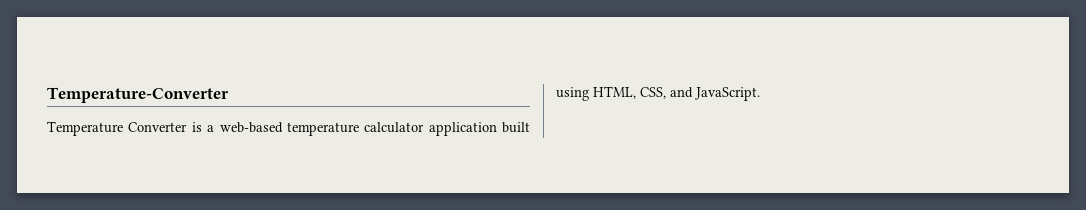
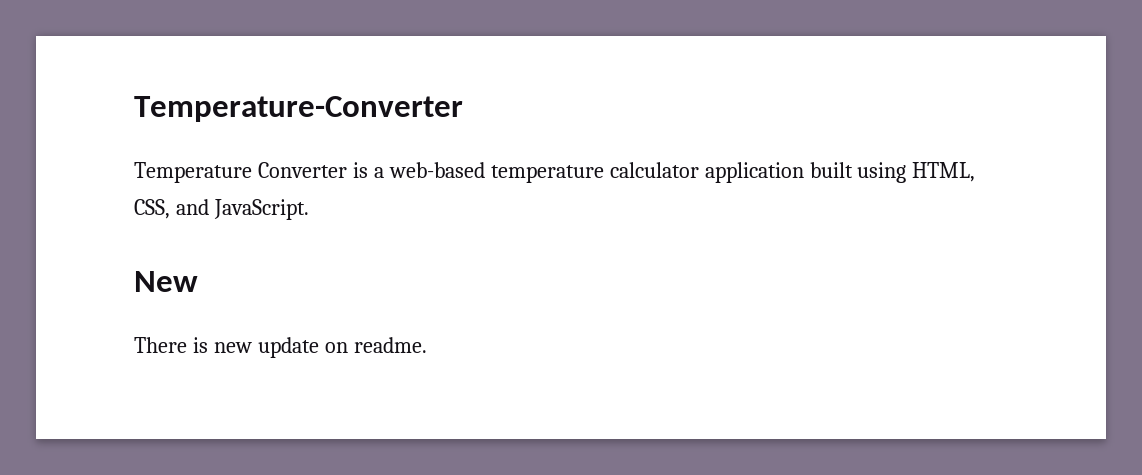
(760, 94) none -> [134,271,198,292] [134,337,427,358] // New // There is new update on readme.

